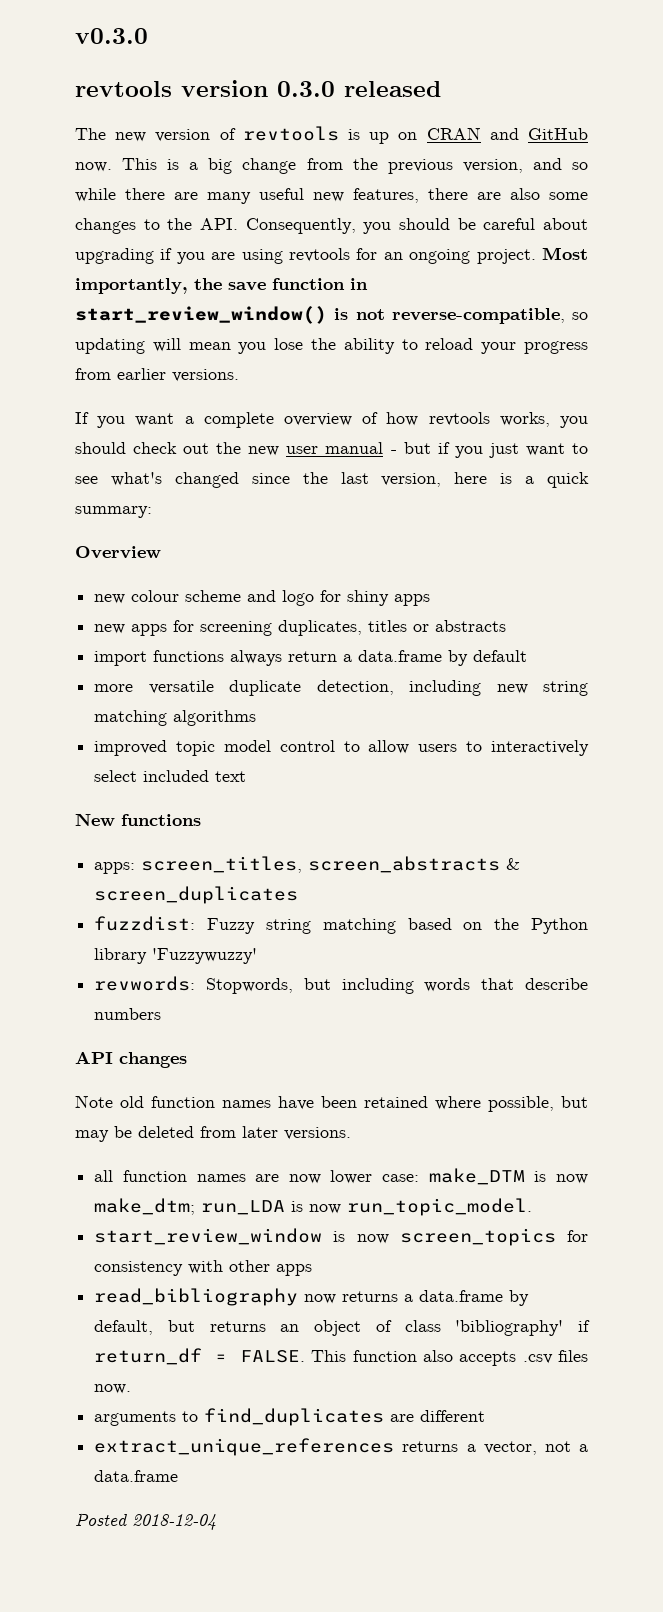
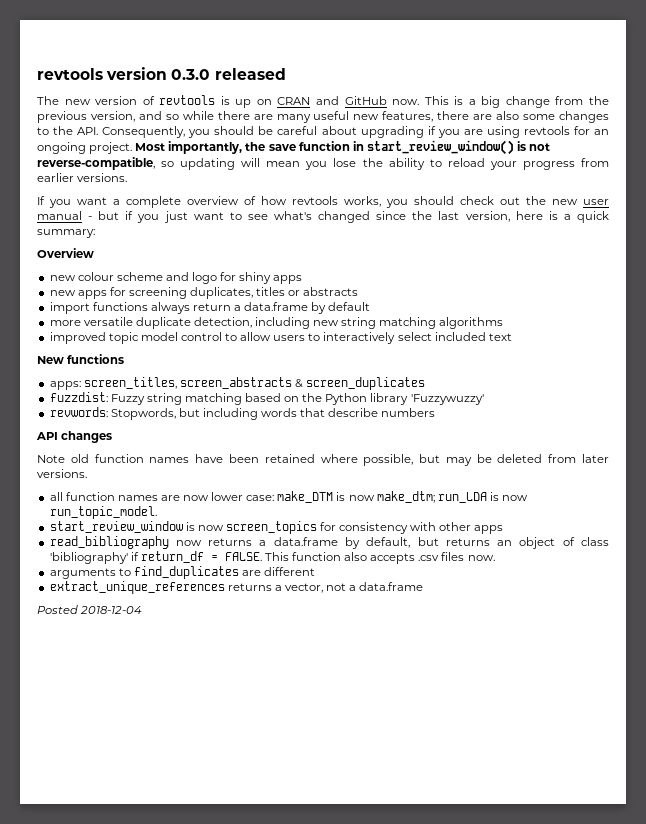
[75,28,148,44] v0.3.0 // -> (37, 74) none

